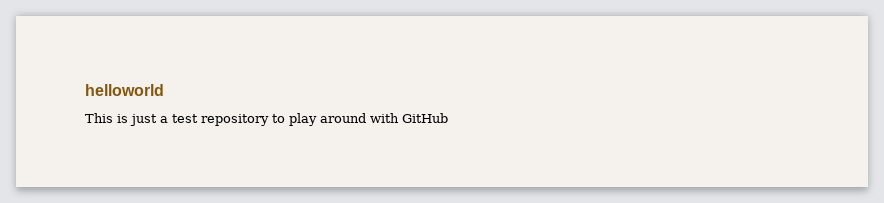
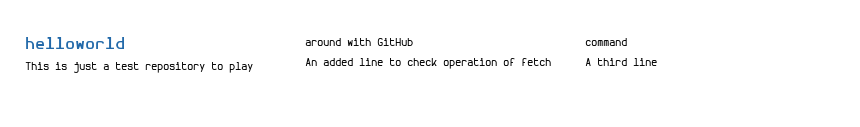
(448, 118) none -> [305,58,551,69] [585,38,627,46] [585,58,657,66] // An added line to check operation of fetch command // A third line

